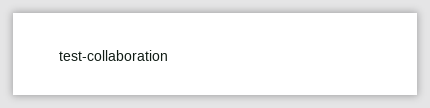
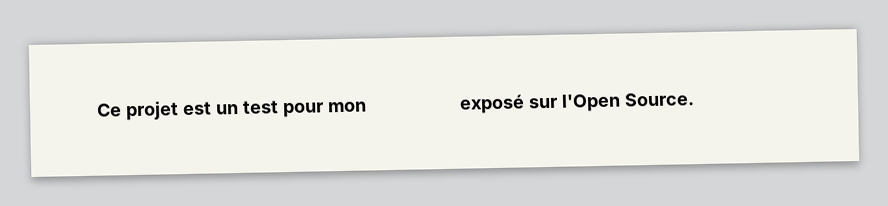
[59,50,168,61] test-collaboration -> [96,92,695,121] Ce projet est un test pour mon exposé sur l'Open Source.

